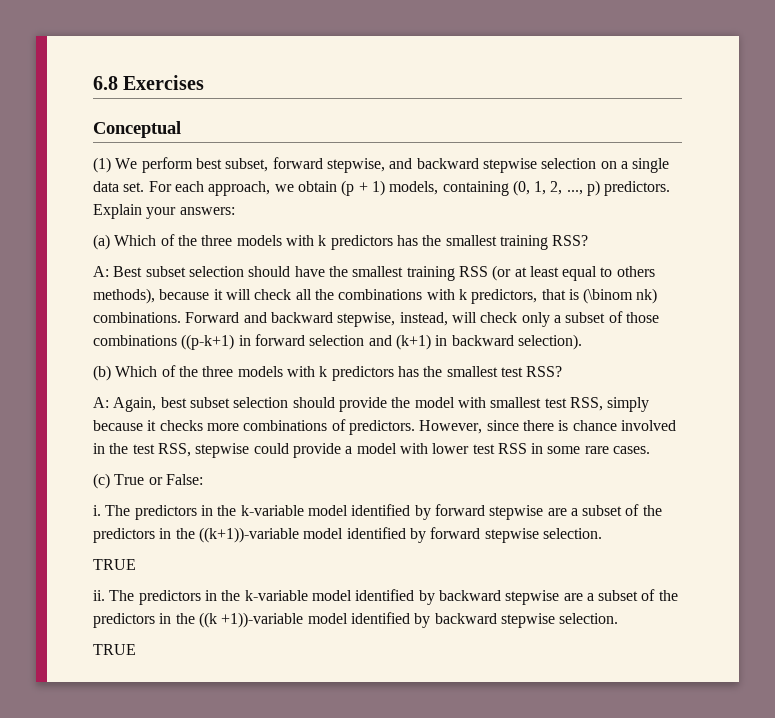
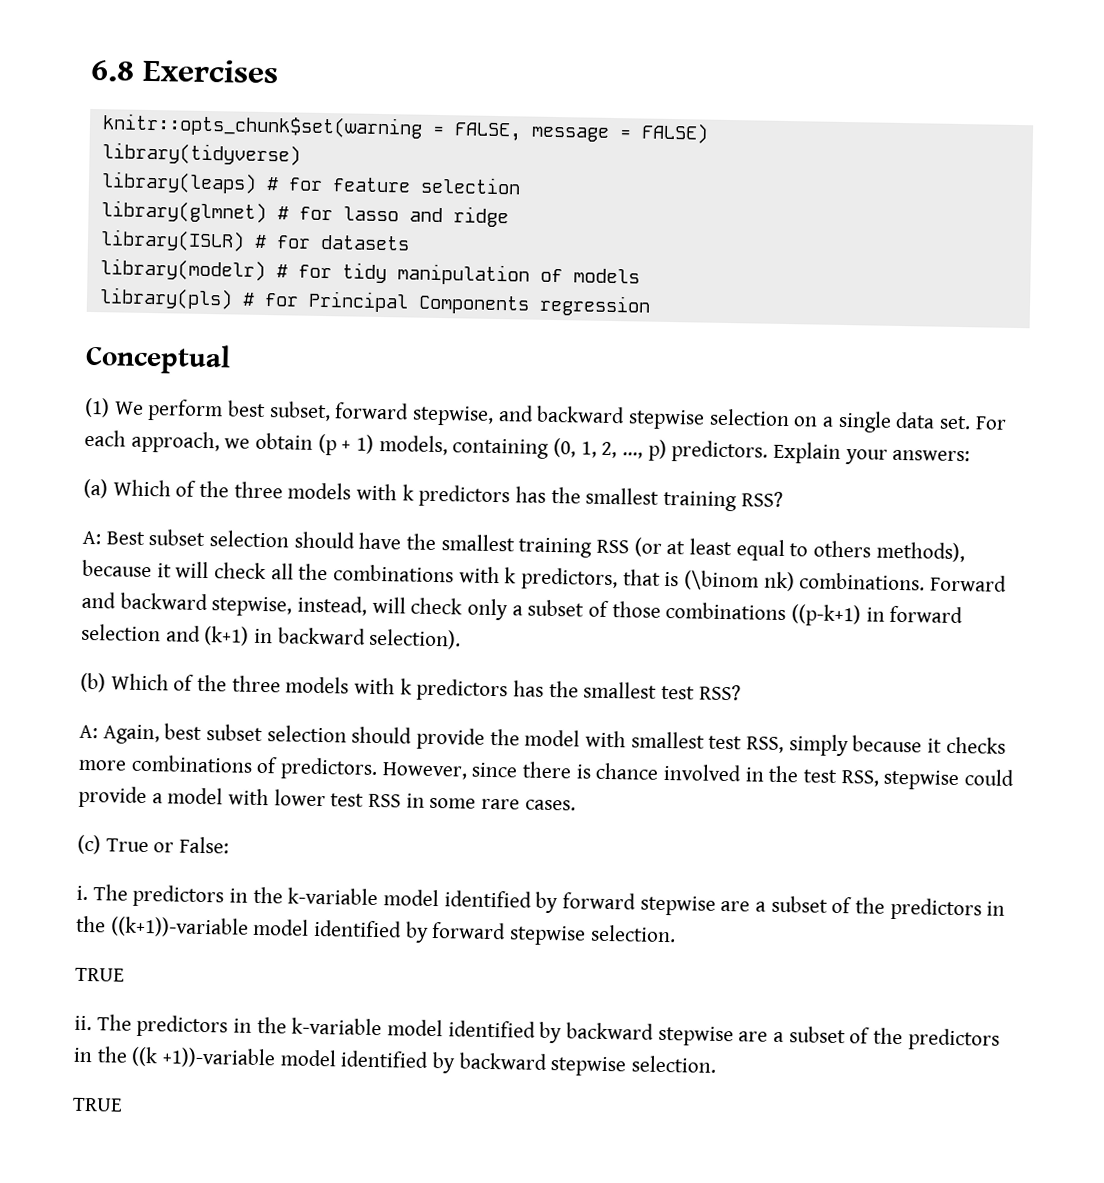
(205, 82) none -> [101,113,709,144] [101,142,301,166] [100,171,521,195] [100,200,509,228] [99,229,410,252] [99,258,640,286] [98,287,651,317] // knitr::opts_chunk$set(warning = FALSE, message = FALSE) // library(tidyverse) // library(leaps) # for feature selection // library(glmnet) # for lasso and ridge // library(ISLR) # for datasets // library(modelr) # for tidy manipulation of models // library(pls) # for Principal Components regression

